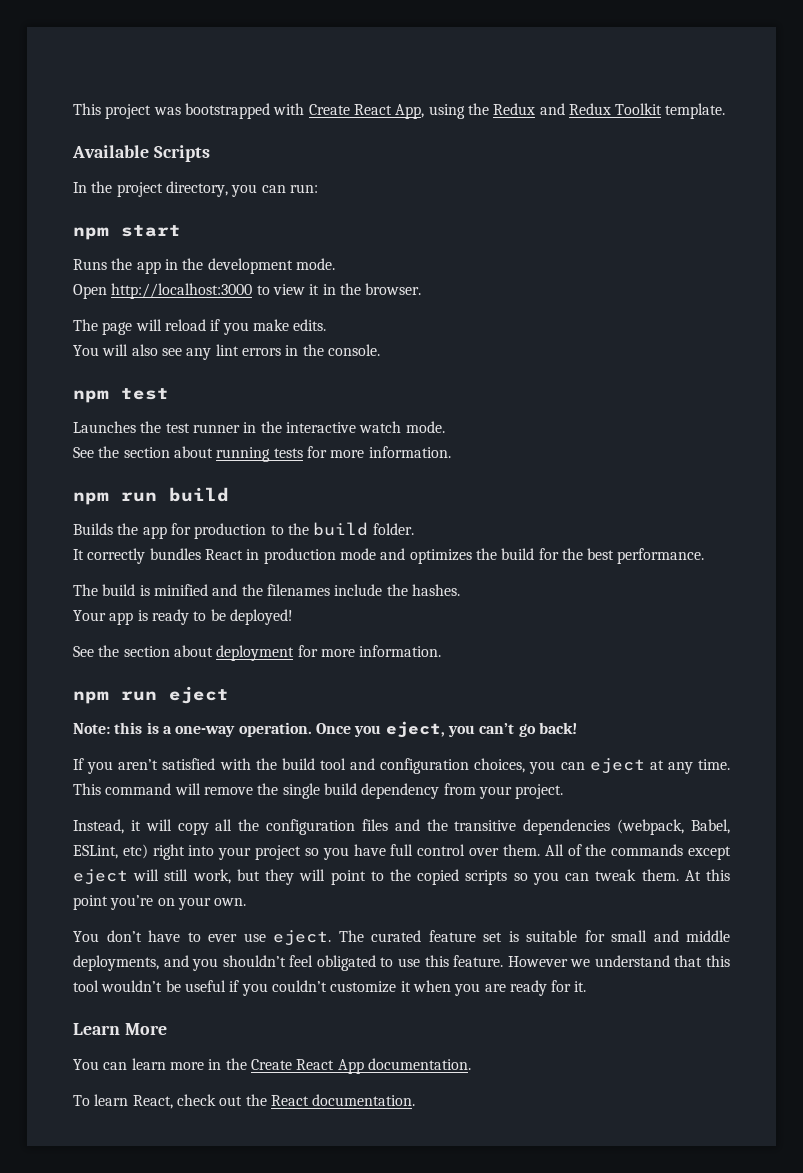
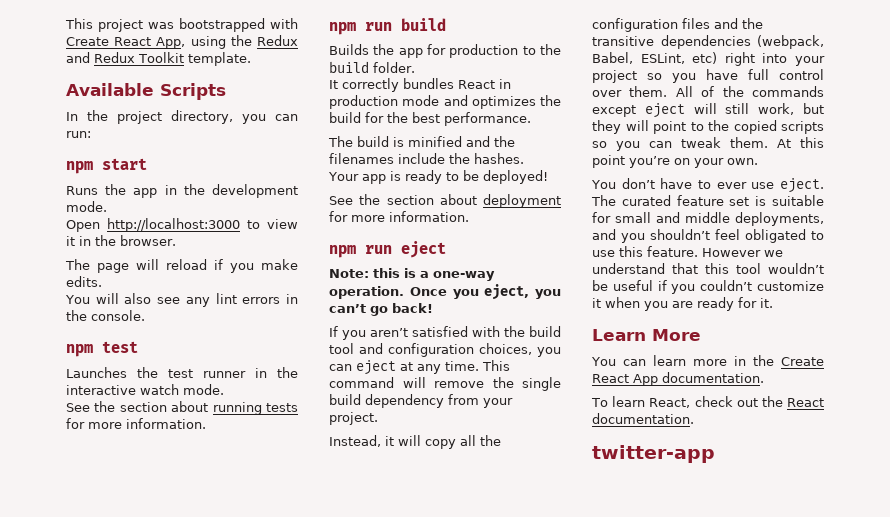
(416, 1100) none -> [592,445,715,463] // twitter-app

